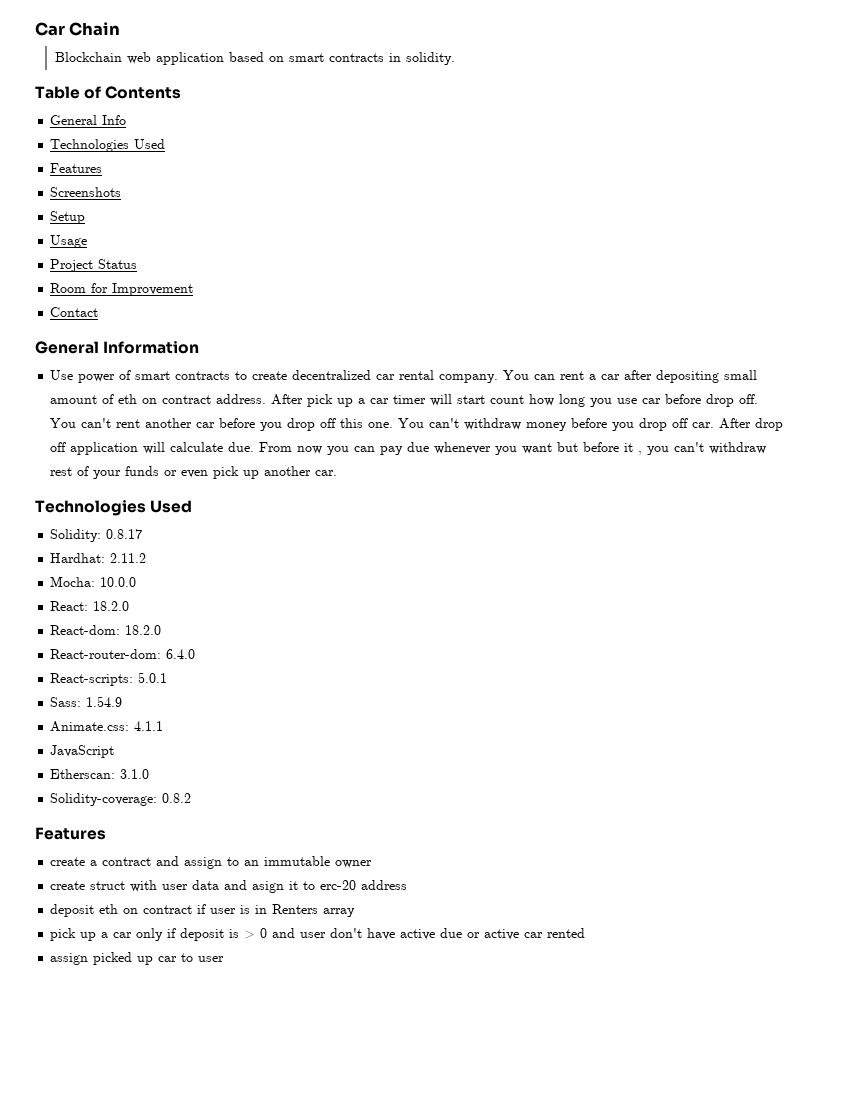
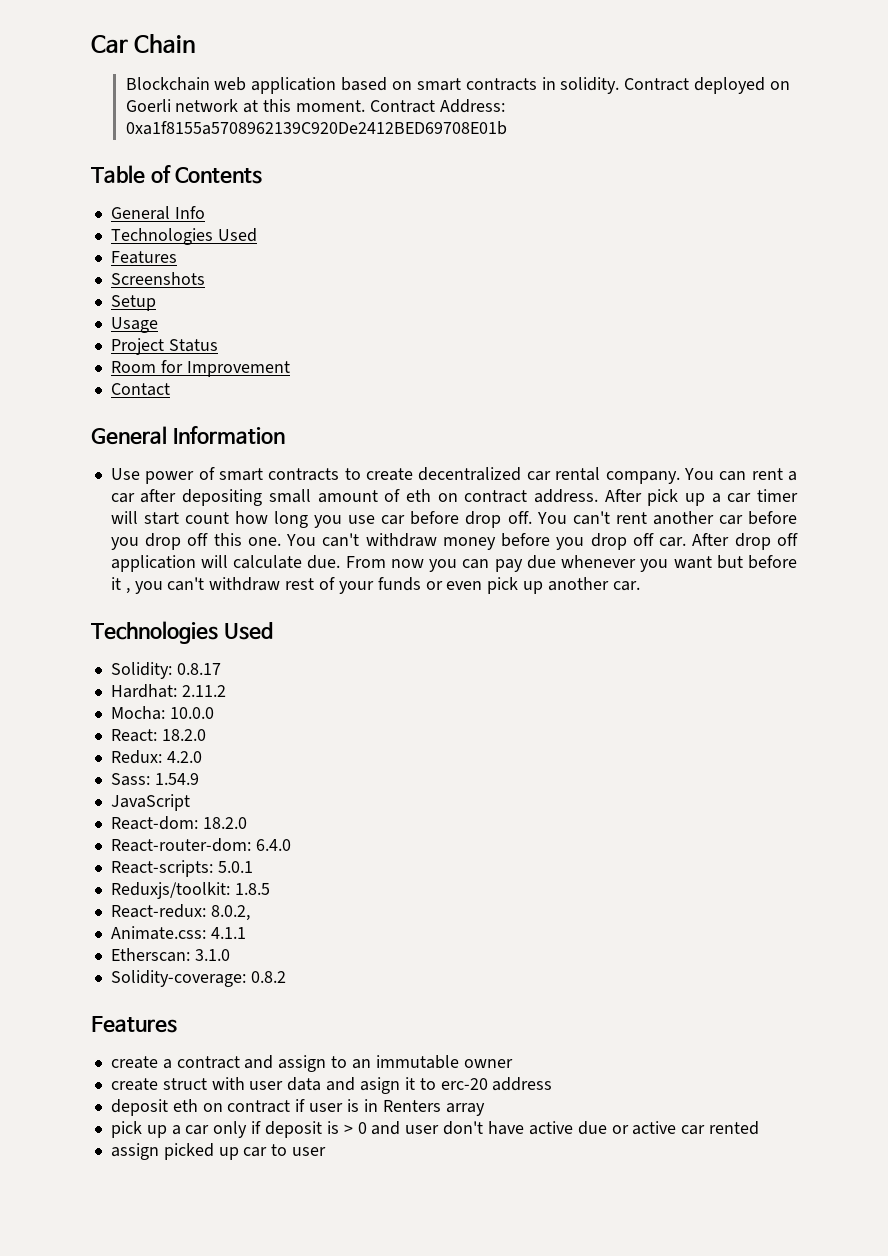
(455, 58) none -> [624,77,791,94] [125,99,505,113] [125,121,507,135] Contract deployed on Goerli network at this moment. Contract Address: 0xa1f8155a5708962139C920De2412BED69708E01b
(130, 606) none -> [110,750,202,764] [110,773,199,786] [110,794,190,811] // Redux: 4.2.0 // Sass: 1.54.9 // JavaScript
[50,696,123,707] Sass: 1.54.9 -> [110,882,270,899] [110,904,250,921] Reduxjs/toolkit: 1.8.5 // React-redux: 8.0.2,
[50,745,115,758] // JavaScript -> (246, 933) none

